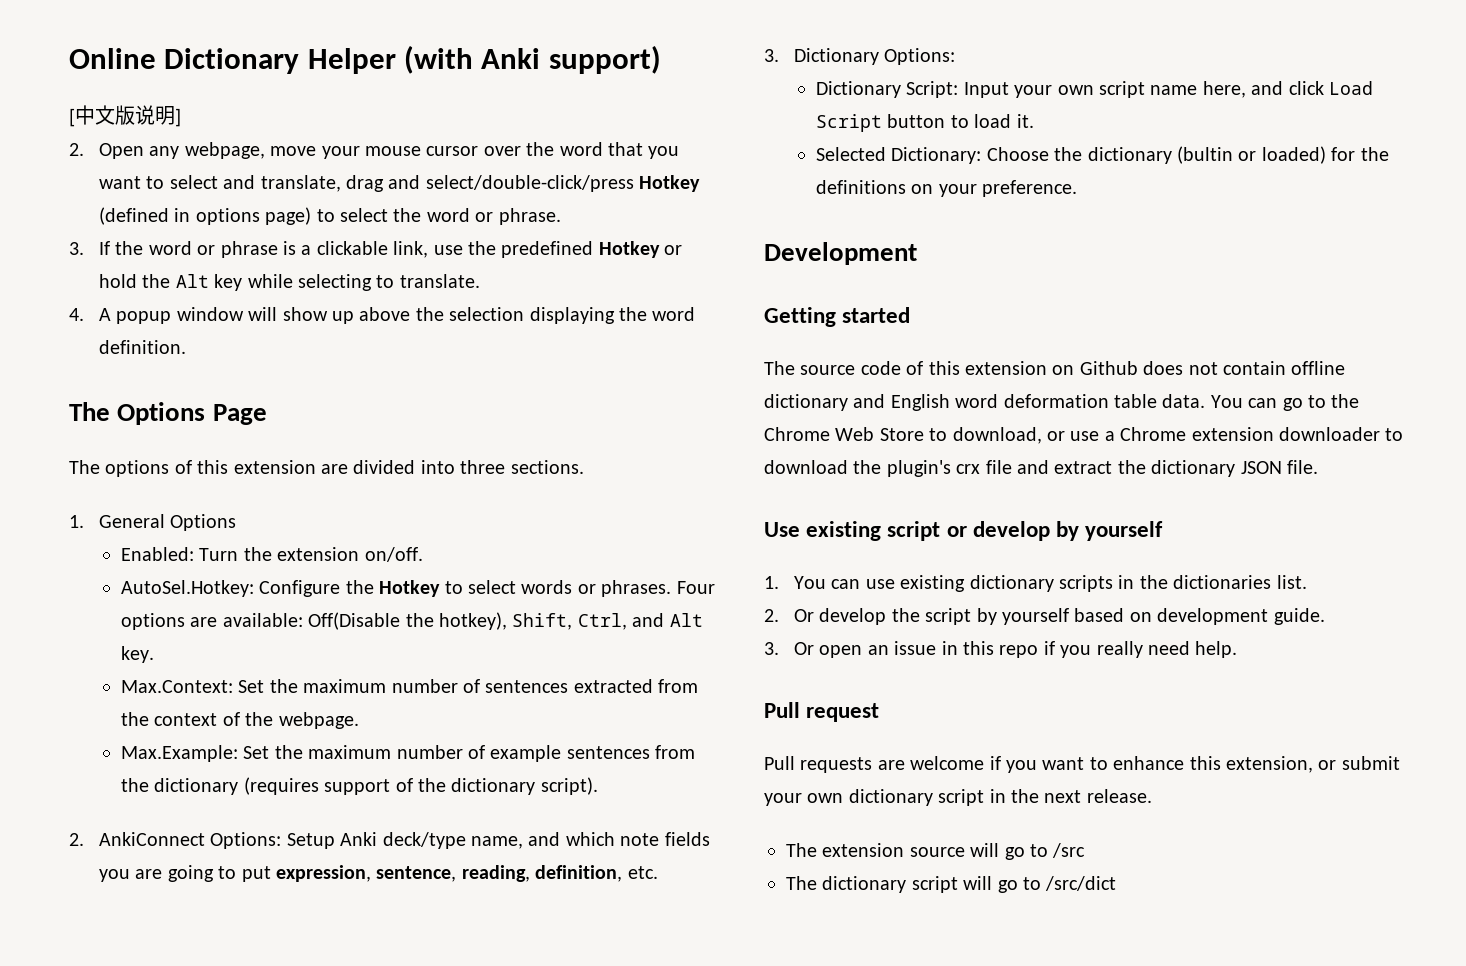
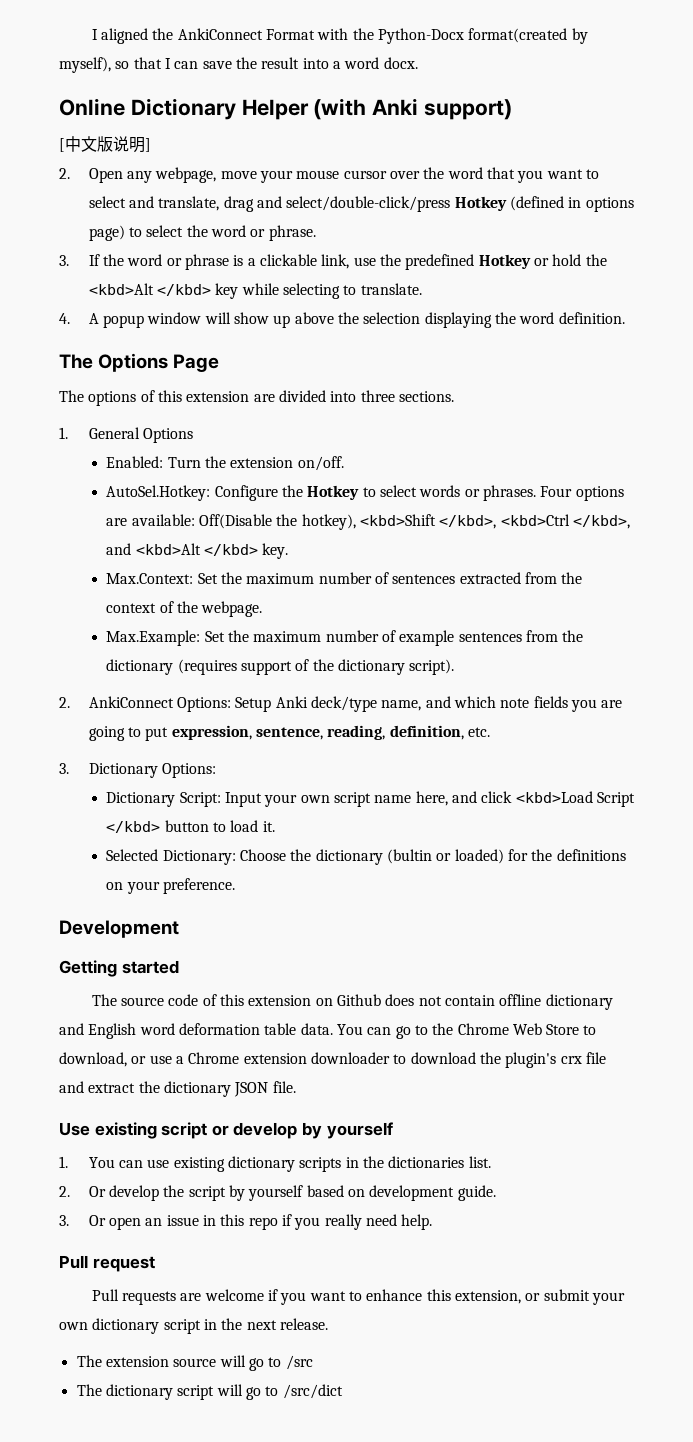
(69, 58) none -> [91,28,588,44] [59,57,418,73] I aligned the AnkiConnect Format with the Python-Docx format(created by myself), so that I can save the result into a word docx. //
[175,274,209,288] Alt -> [88,283,212,296] <kbd>Alt </kbd>
[512,613,703,630] Shift, Ctrl, and Alt -> [359,514,630,529] [106,543,259,556] <kbd>Shift </kbd>, <kbd>Ctrl </kbd>, and <kbd>Alt </kbd>
[1328,81,1373,95] [815,114,882,132] Load Script -> [515,791,635,807] [106,821,161,833] <kbd>Load Script </kbd>

